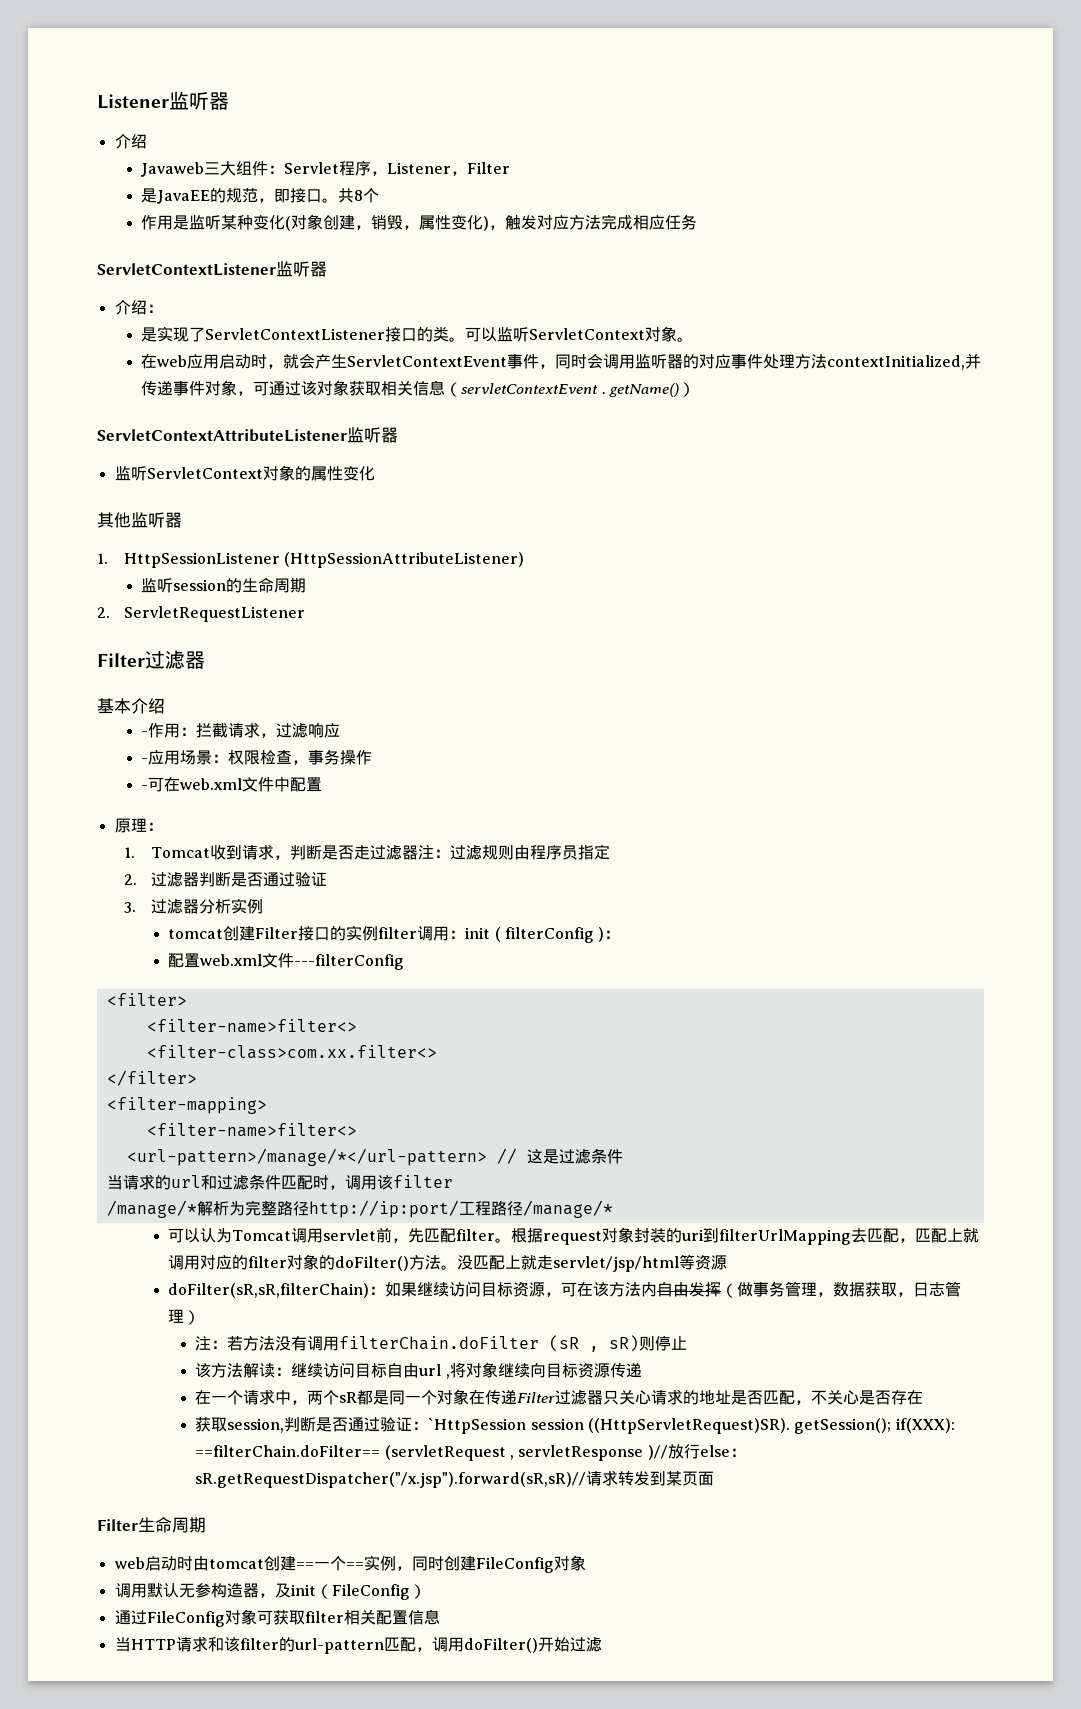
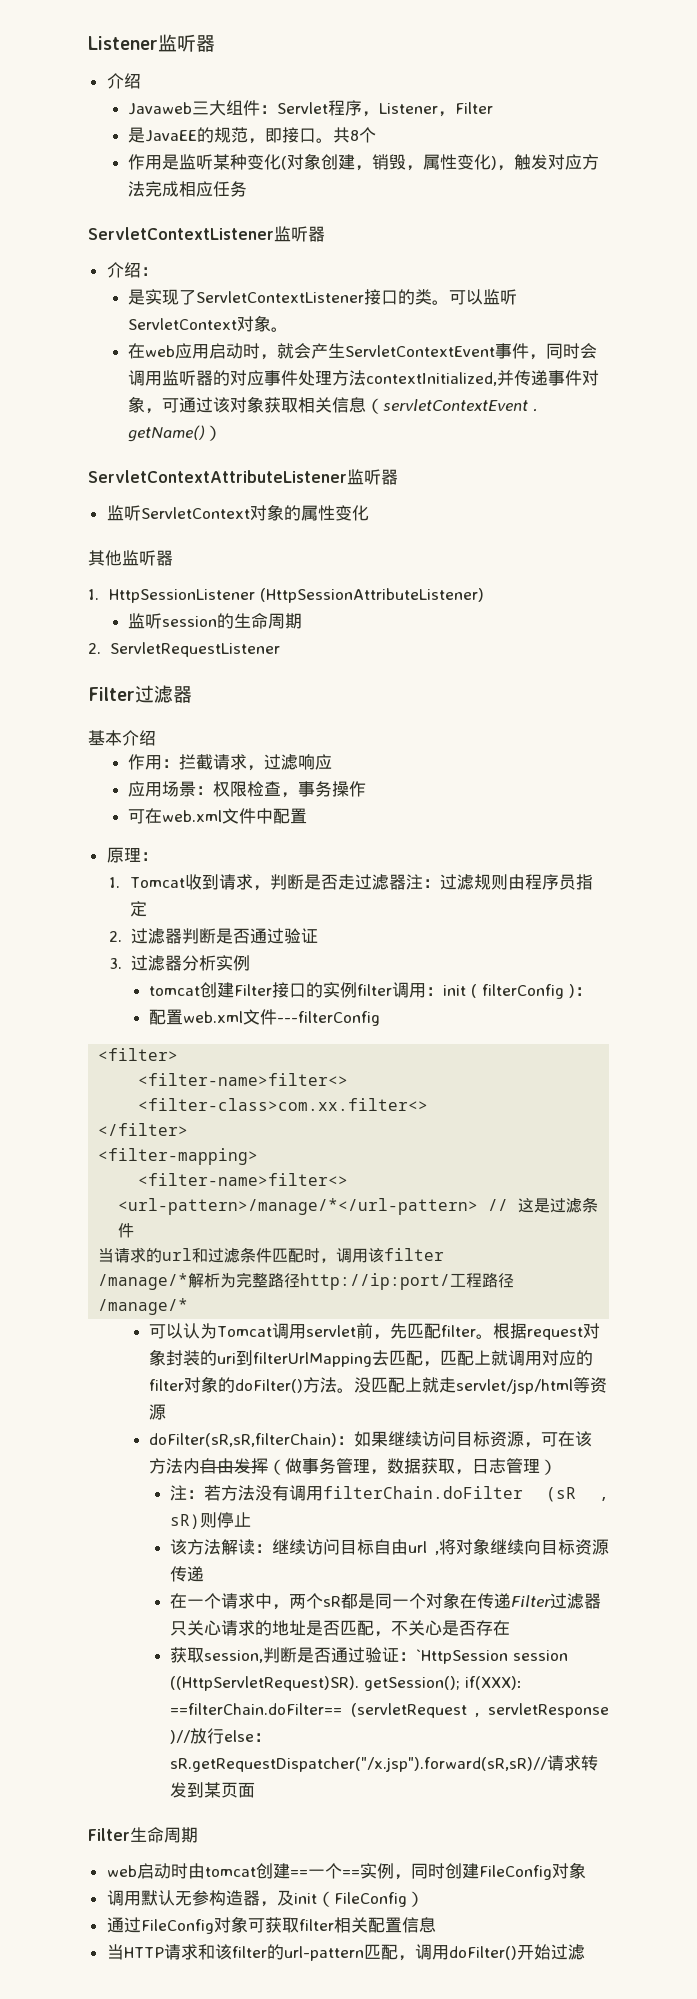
[141,731,149,736] - -> (156, 738) none
[141,758,149,763] - -> (332, 762) none
[141,785,149,790] - -> (366, 789) none

